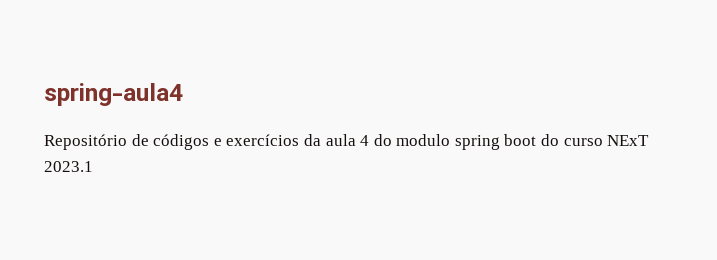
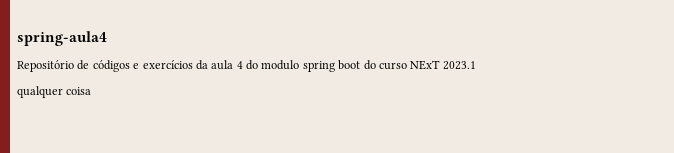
(93, 166) none -> [17,86,92,98] // qualquer coisa

